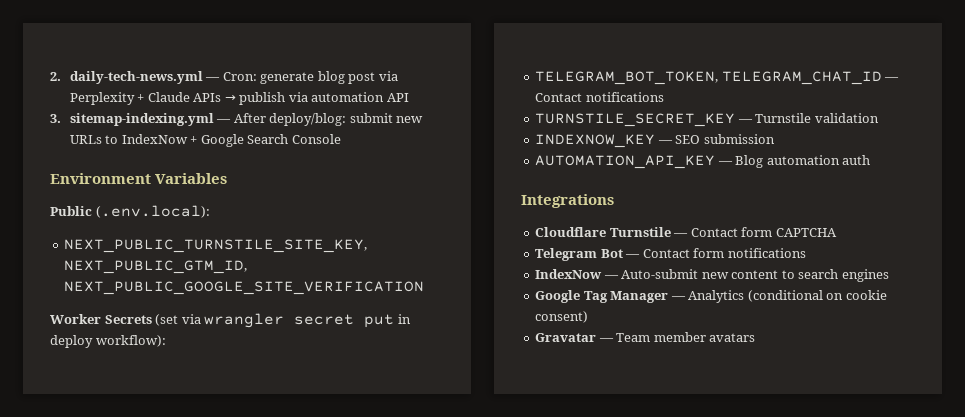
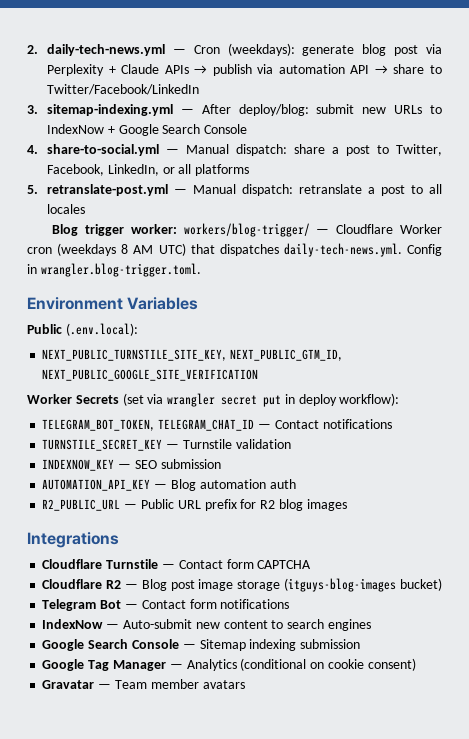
[222,72,257,81] Cron: -> [193,43,295,56] Cron (weekdays):
(409, 97) none -> [374,64,442,74] [47,84,200,95] → share to Twitter/Facebook/LinkedIn
(341, 139) none -> [27,144,443,156] [47,164,250,176] [27,184,443,196] [47,204,86,214] [52,223,442,237] [27,243,442,257] [27,263,201,277] // 4. share-to-social.yml — Manual dispatch: share a post to Twitter, Facebook, LinkedIn, or all platforms // 5. retranslate-post.yml — Manual dispatch: retranslate a post to all locales // Blog trigger worker: workers/blog-trigger/ — Cloudflare Worker cron (weekdays 8 AM UTC) that dispatches daily-tech-news.yml. Config in wrangler.blog-trigger.toml.
(871, 160) none -> [42,499,347,511] // R2_PUBLIC_URL — Public URL prefix for R2 blog images
(837, 232) none -> [42,578,442,592] // Cloudflare R2 — Blog post image storage (itguys-blog-images bucket)
(889, 275) none -> [42,639,361,651] // Google Search Console — Sitemap indexing submission

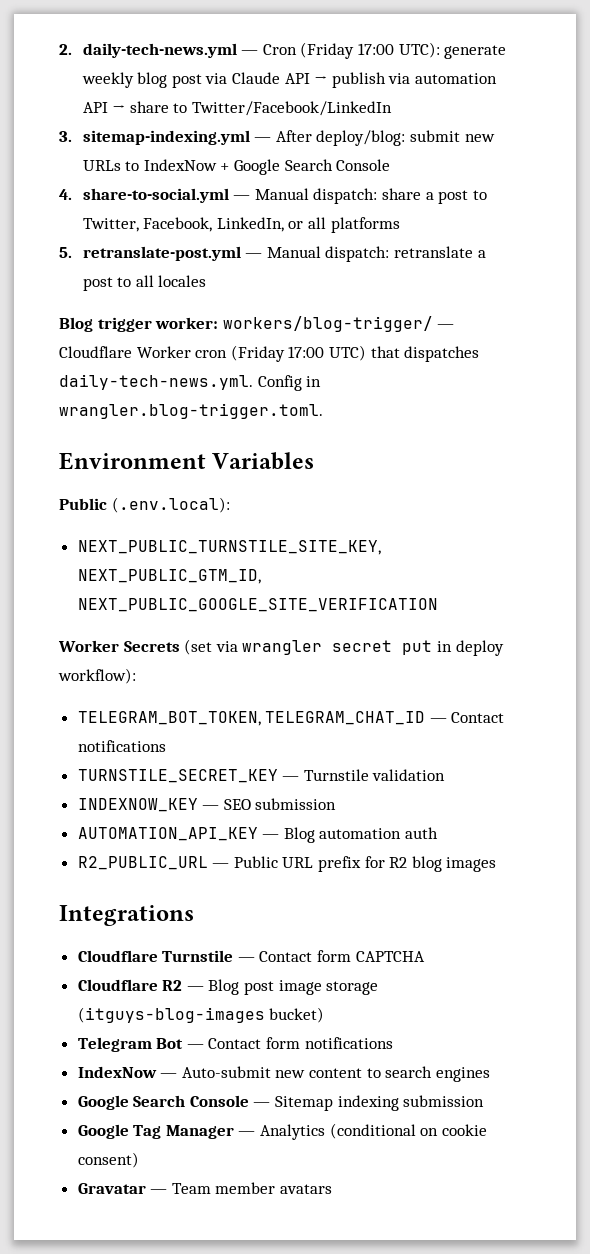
[227,43,443,56] [47,64,189,76] (weekdays): generate blog post via Perplexity + Claude APIs -> [300,42,507,59] [81,72,310,88] (Friday 17:00 UTC): generate weekly blog post via Claude API
[57,243,154,256] (weekdays 8 AM -> [230,345,325,362] (Friday 17:00

